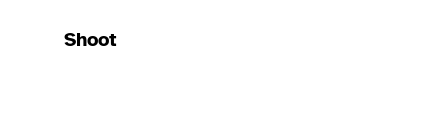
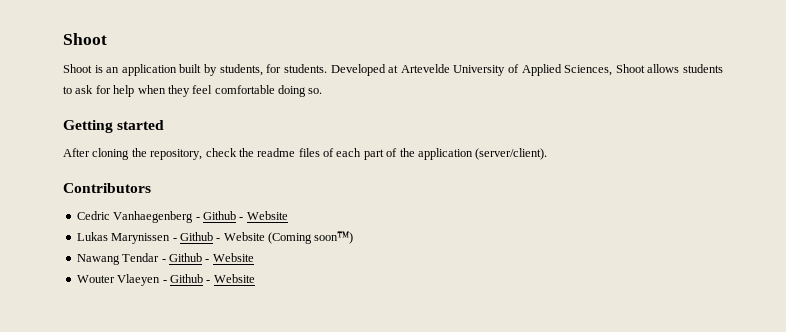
[64,33,117,46] Shoot -> [63,33,107,45] [63,64,723,76] [63,85,323,97] [63,120,165,133] [63,148,548,160] [63,183,151,193] [76,211,288,223] [76,231,354,244] [76,253,254,265] [76,274,255,286] Shoot // Shoot is an application built by students, for students. Developed at Artevelde University of Applied Sciences, Shoot allows students to ask for help when they feel comfortable doing so. // Getting started // After cloning the repository, check the readme files of each part of the application (server/client). // Contributors // Cedric Vanhaegenberg - Github - Website // Lukas Marynissen - Github - Website (Coming soon™) // Nawang Tendar - Github - Website // Wouter Vlaeyen - Github - Website

